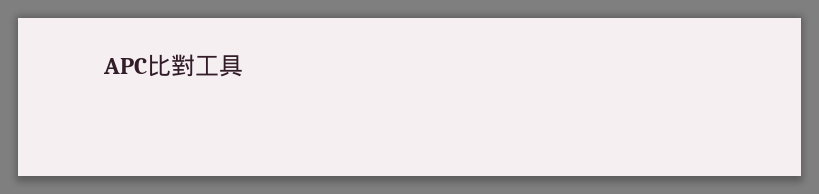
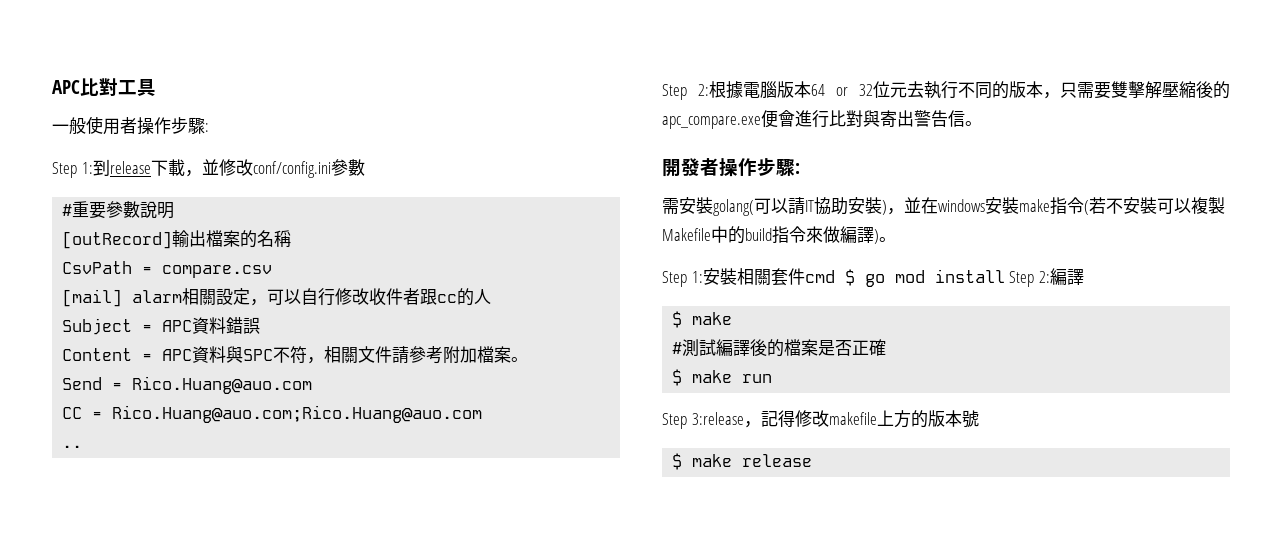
(243, 66) none -> [52,116,209,135] [52,159,365,178] [62,201,175,219] [62,230,292,249] [62,261,273,278] [62,288,492,307] [62,317,261,335] [62,346,529,364] [62,376,313,394] [62,405,483,423] [62,445,83,448] [662,81,1230,100] [662,110,982,129] [662,158,800,177] [662,197,1225,216] [662,226,896,244] [662,268,1084,287] [672,311,733,328] [672,339,887,357] [672,369,773,386] [662,410,979,429] [672,453,813,470] // 一般使用者操作步驟: // Step 1:到release下載，並修改conf/config.ini參數 // #重要參數說明 // [outRecord]輸出檔案的名稱 // CsvPath = compare.csv // [mail] alarm相關設定，可以自行修改收件者跟cc的人 // Subject = APC資料錯誤 // Content = APC資料與SPC不符，相關文件請參考附加檔案。 // Send = Rico.Huang@auo.com // CC = Rico.Huang@auo.com;Rico.Huang@auo.com // .. // Step 2:根據電腦版本64 or 32位元去執行不同的版本，只需要雙擊解壓縮後的apc_compare.exe便會進行比對與寄出警告信。 // 開發者操作步驟: // 需安裝golang(可以請IT協助安裝)，並在windows安裝make指令(若不安裝可以複製Makefile中的build指令來做編譯)。 // Step 1:安裝相關套件cmd $ go mod install Step 2:編譯 // $ make // #測試編譯後的檔案是否正確 // $ make run // Step 3:release，記得修改makefile上方的版本號 // $ make release

